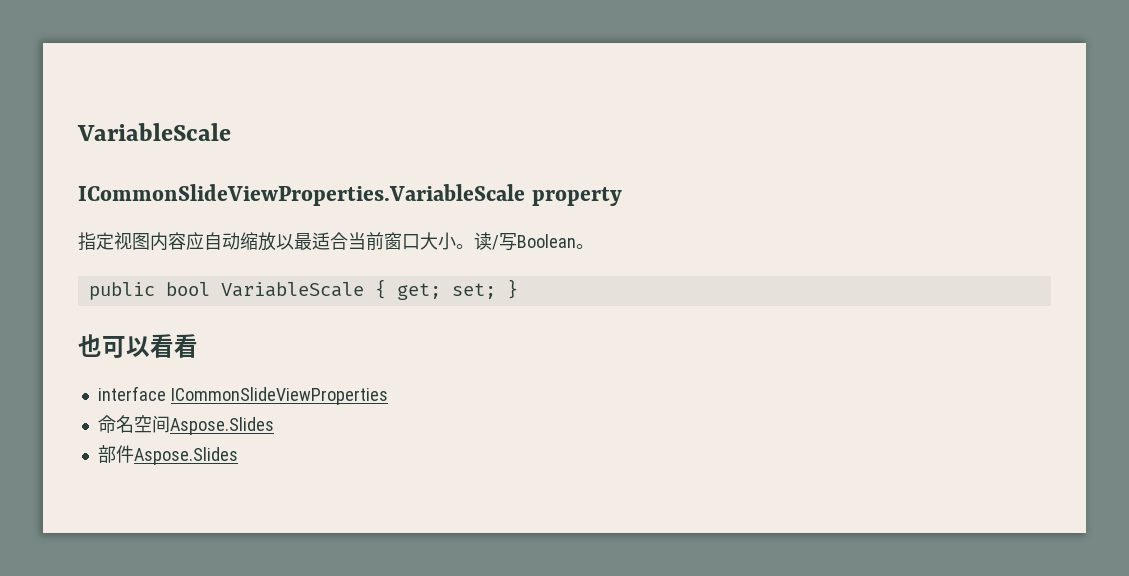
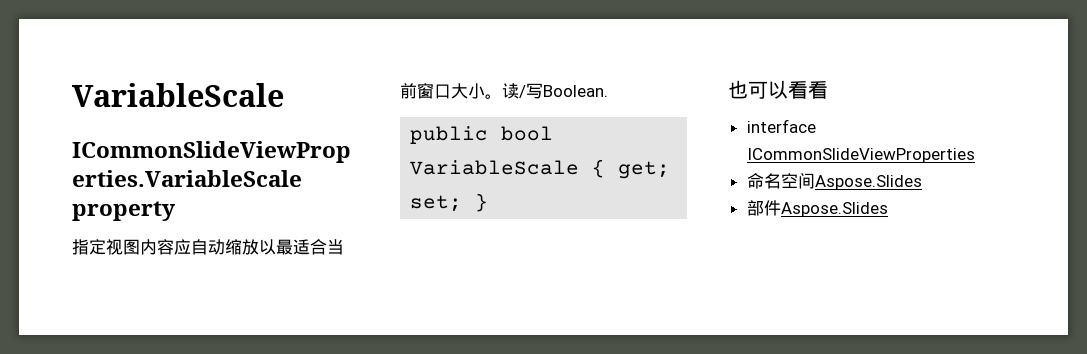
[517,234,594,249] Boolean。 -> [543,85,608,97] Boolean.

